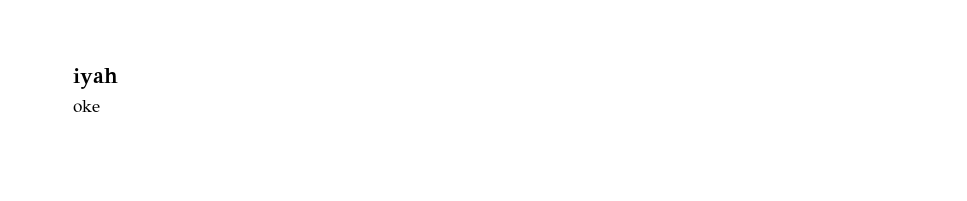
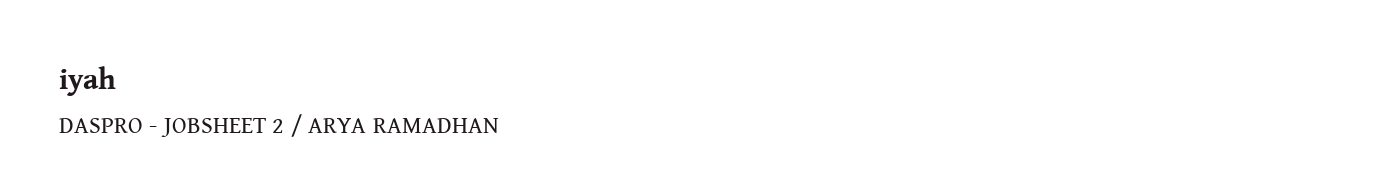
[73,100,100,113] oke -> [59,114,499,137] DASPRO - JOBSHEET 2 / ARYA RAMADHAN

